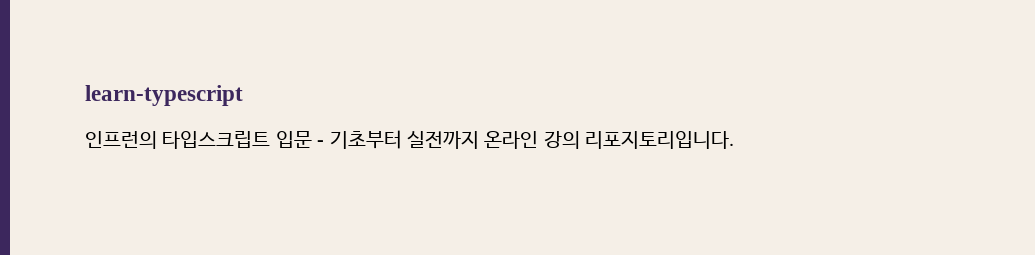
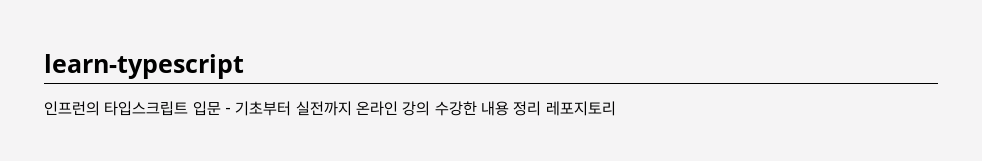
[585,131,735,149] 리포지토리입니다. -> [434,101,616,116] 수강한 내용 정리 레포지토리

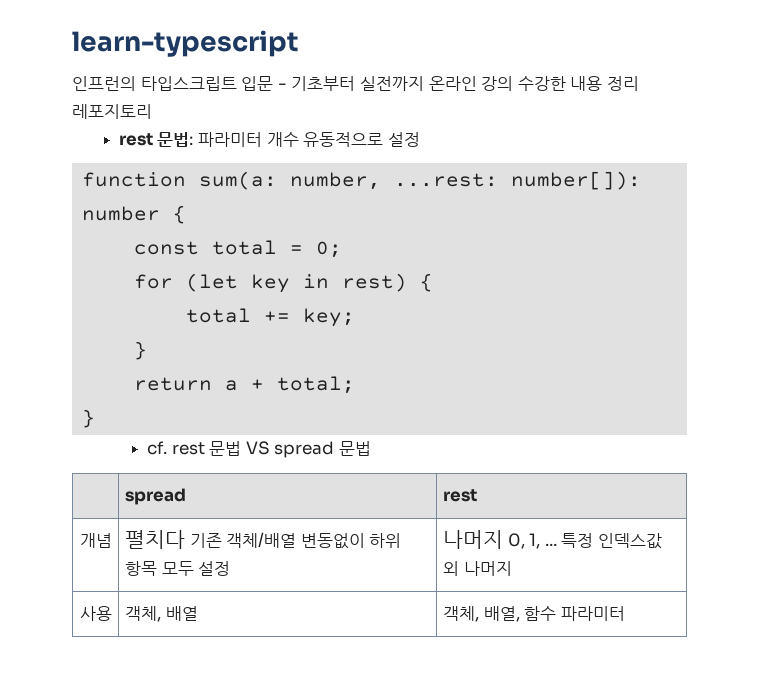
(616, 108) none -> [118,132,420,147] [82,171,642,190] [82,205,187,224] [134,240,343,258] [134,273,434,293] [186,308,356,327] [134,341,148,360] [134,376,356,394] [82,409,96,428] [146,441,371,458] [124,488,186,505] [442,489,477,502] [79,533,112,548] [124,530,402,549] [124,561,231,576] [442,530,662,549] [442,561,512,576] [79,606,112,621] [124,606,198,622] [442,606,625,622] // rest 문법: 파라미터 개수 유동적으로 설정 // function sum(a: number, ...rest: number[]): number { // const total = 0; // for (let key in rest) { // total += key; // } // return a + total; // } // cf. rest 문법 VS spread 문법 // | spread | rest // 개념 | 펼치다 기존 객체/배열 변동없이 하위 항목 모두 설정 | 나머지 0, 1, ... 특정 인덱스값 외 나머지 // 사용 | 객체, 배열 | 객체, 배열, 함수 파라미터

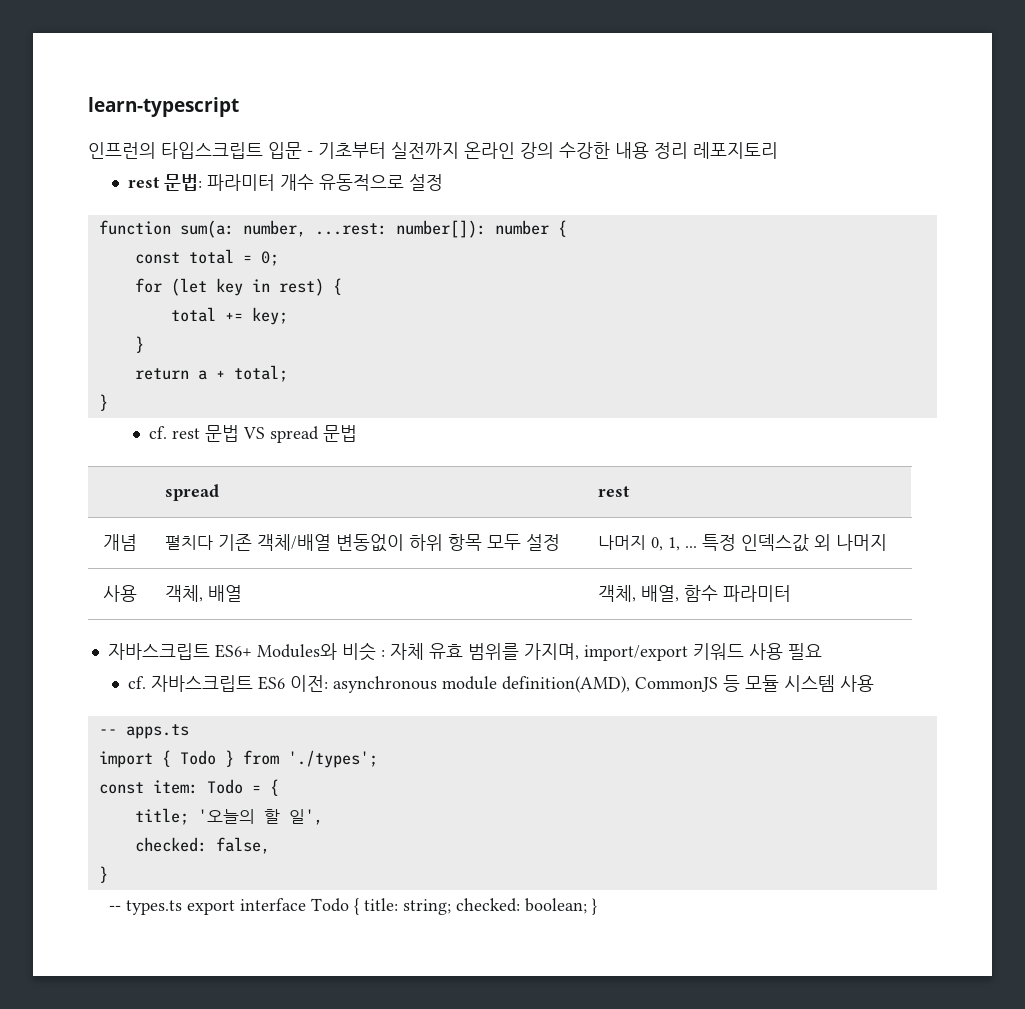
(625, 613) none -> [107,642,822,661] [128,675,875,693] [98,724,189,739] [98,750,378,768] [98,779,279,796] [134,808,323,825] [134,837,270,854] [98,866,108,883] [108,898,597,915] // 자바스크립트 ES6+ Modules와 비슷 : 자체 유효 범위를 가지며, import/export 키워드 사용 필요 // cf. 자바스크립트 ES6 이전: asynchronous module definition(AMD), CommonJS 등 모듈 시스템 사용 // -- apps.ts // import { Todo } from './types'; // const item: Todo = { // title; '오늘의 할 일', // checked: false, // } // -- types.ts export interface Todo { title: string; checked: boolean; }

